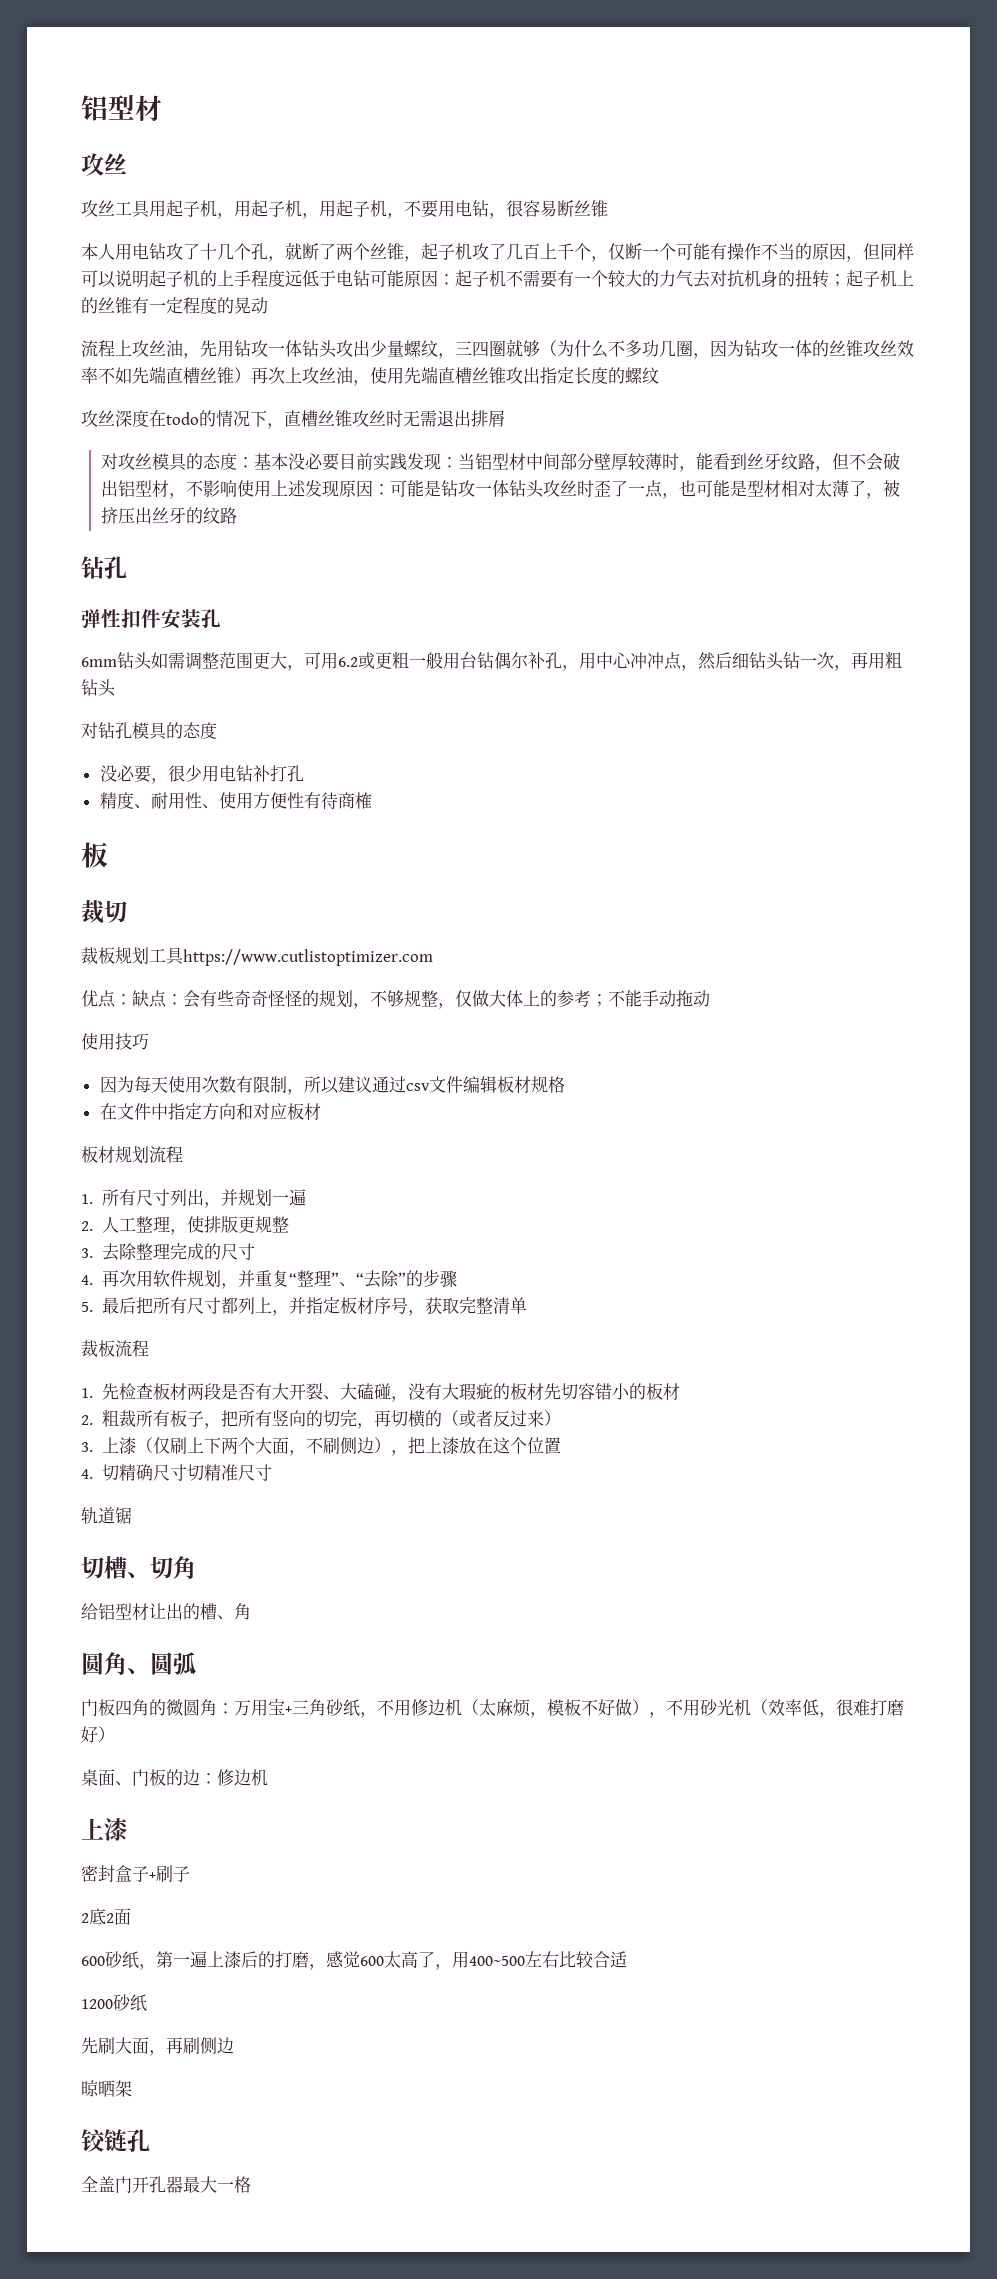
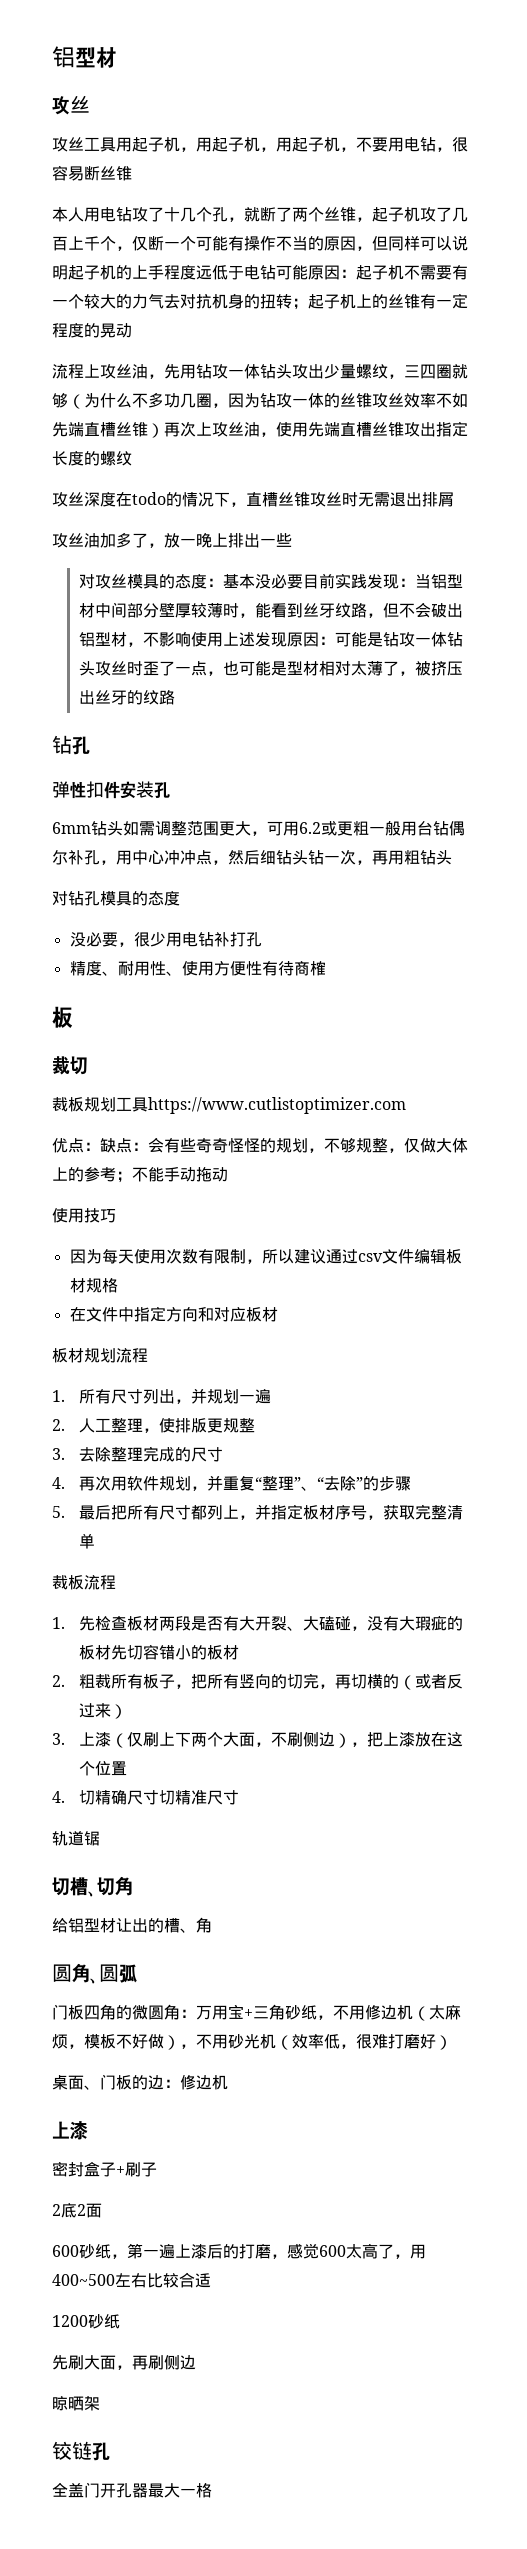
(505, 418) none -> [52,532,292,548] // 攻丝油加多了，放一晚上排出一些

